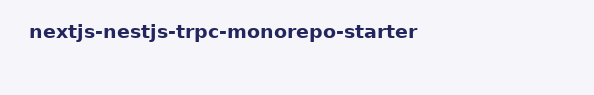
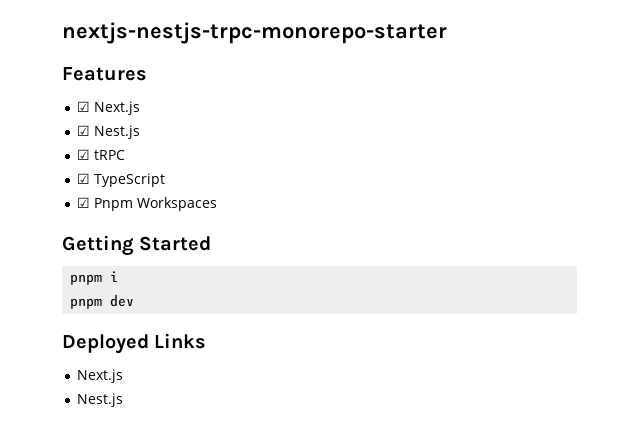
(418, 33) none -> [62,67,147,81] [77,101,141,115] [77,125,141,139] [77,149,126,160] [77,173,166,187] [77,197,218,211] [62,235,212,256] [70,271,119,285] [70,294,135,309] [62,333,207,354] [77,369,124,383] [77,393,124,407] // Features // ☑ Next.js // ☑ Nest.js // ☑ tRPC // ☑ TypeScript // ☑ Pnpm Workspaces // Getting Started // pnpm i // pnpm dev // Deployed Links // Next.js // Nest.js

